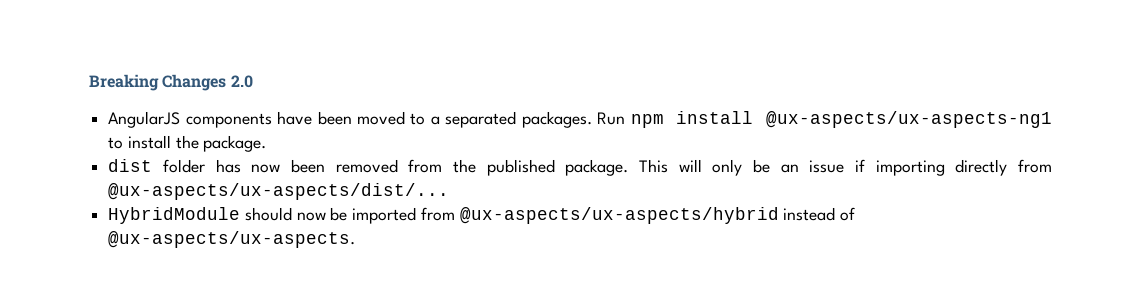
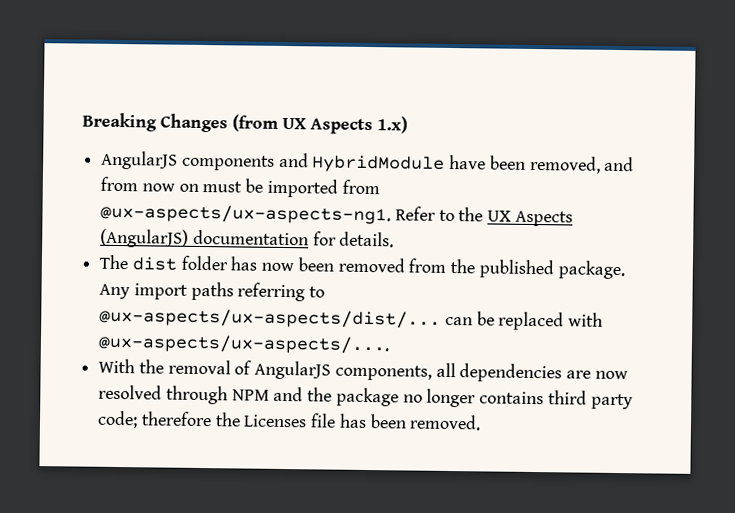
[230,75,253,88] [108,111,1053,128] [108,135,267,152] 2.0 // AngularJS components have been moved to a separated packages. Run npm install @ux-aspects/ux-aspects-ng1 to install the package. // -> [232,114,408,135] [101,150,635,174] [100,176,380,198] [100,203,573,227] [100,228,395,248] [99,254,129,270] (from UX Aspects 1.x) // AngularJS components and HybridModule have been removed, and from now on must be imported from @ux-aspects/ux-aspects-ng1. Refer to the UX Aspects (AngularJS) documentation for details. // The
[638,159,1053,176] [108,183,450,200] [108,207,856,224] [108,231,356,248] This will only be an issue if importing directly from @ux-aspects/ux-aspects/dist/... // HybridModule should now be imported from @ux-aspects/ux-aspects/hybrid instead of @ux-aspects/ux-aspects. -> [99,281,326,302] [99,307,604,331] [98,333,391,355] [98,358,628,383] [98,384,633,410] [97,410,482,431] Any import paths referring to @ux-aspects/ux-aspects/dist/... can be replaced with @ux-aspects/ux-aspects/.... // With the removal of AngularJS components, all dependencies are now resolved through NPM and the package no longer contains third party code; therefore the Licenses file has been removed.

